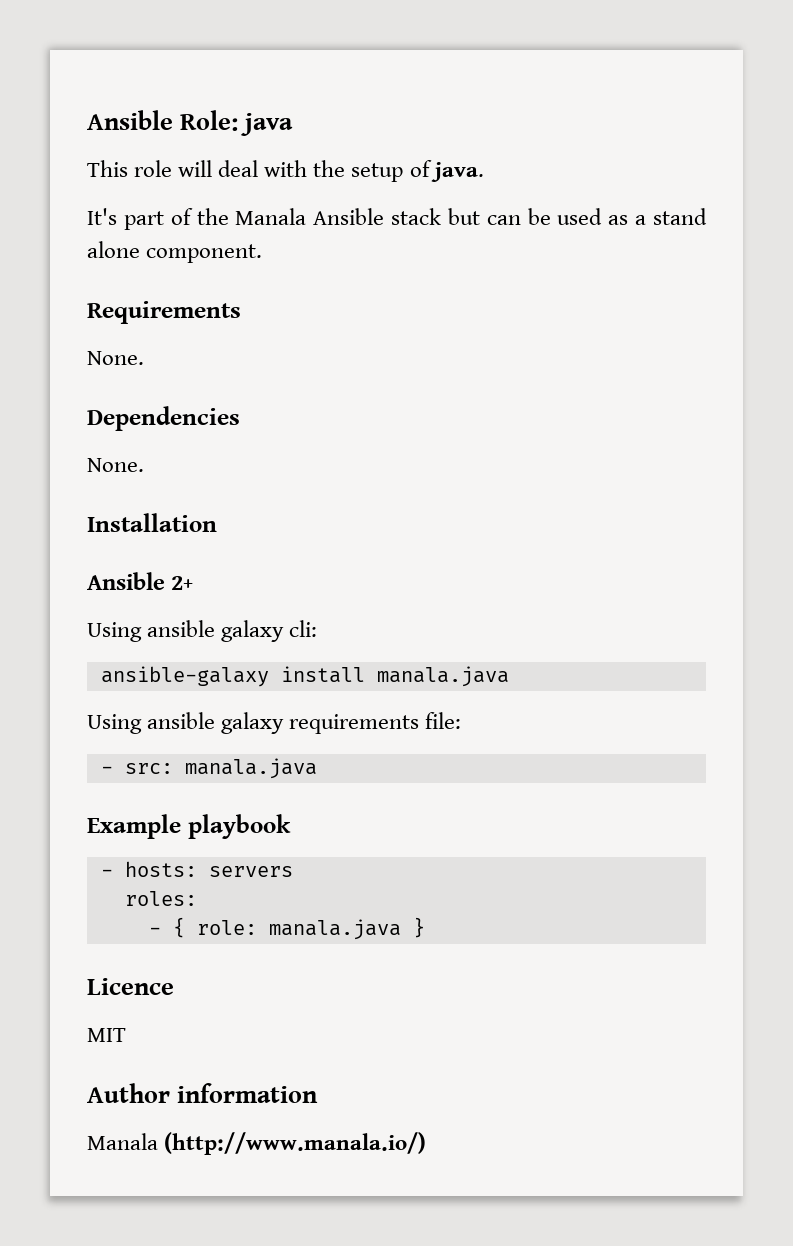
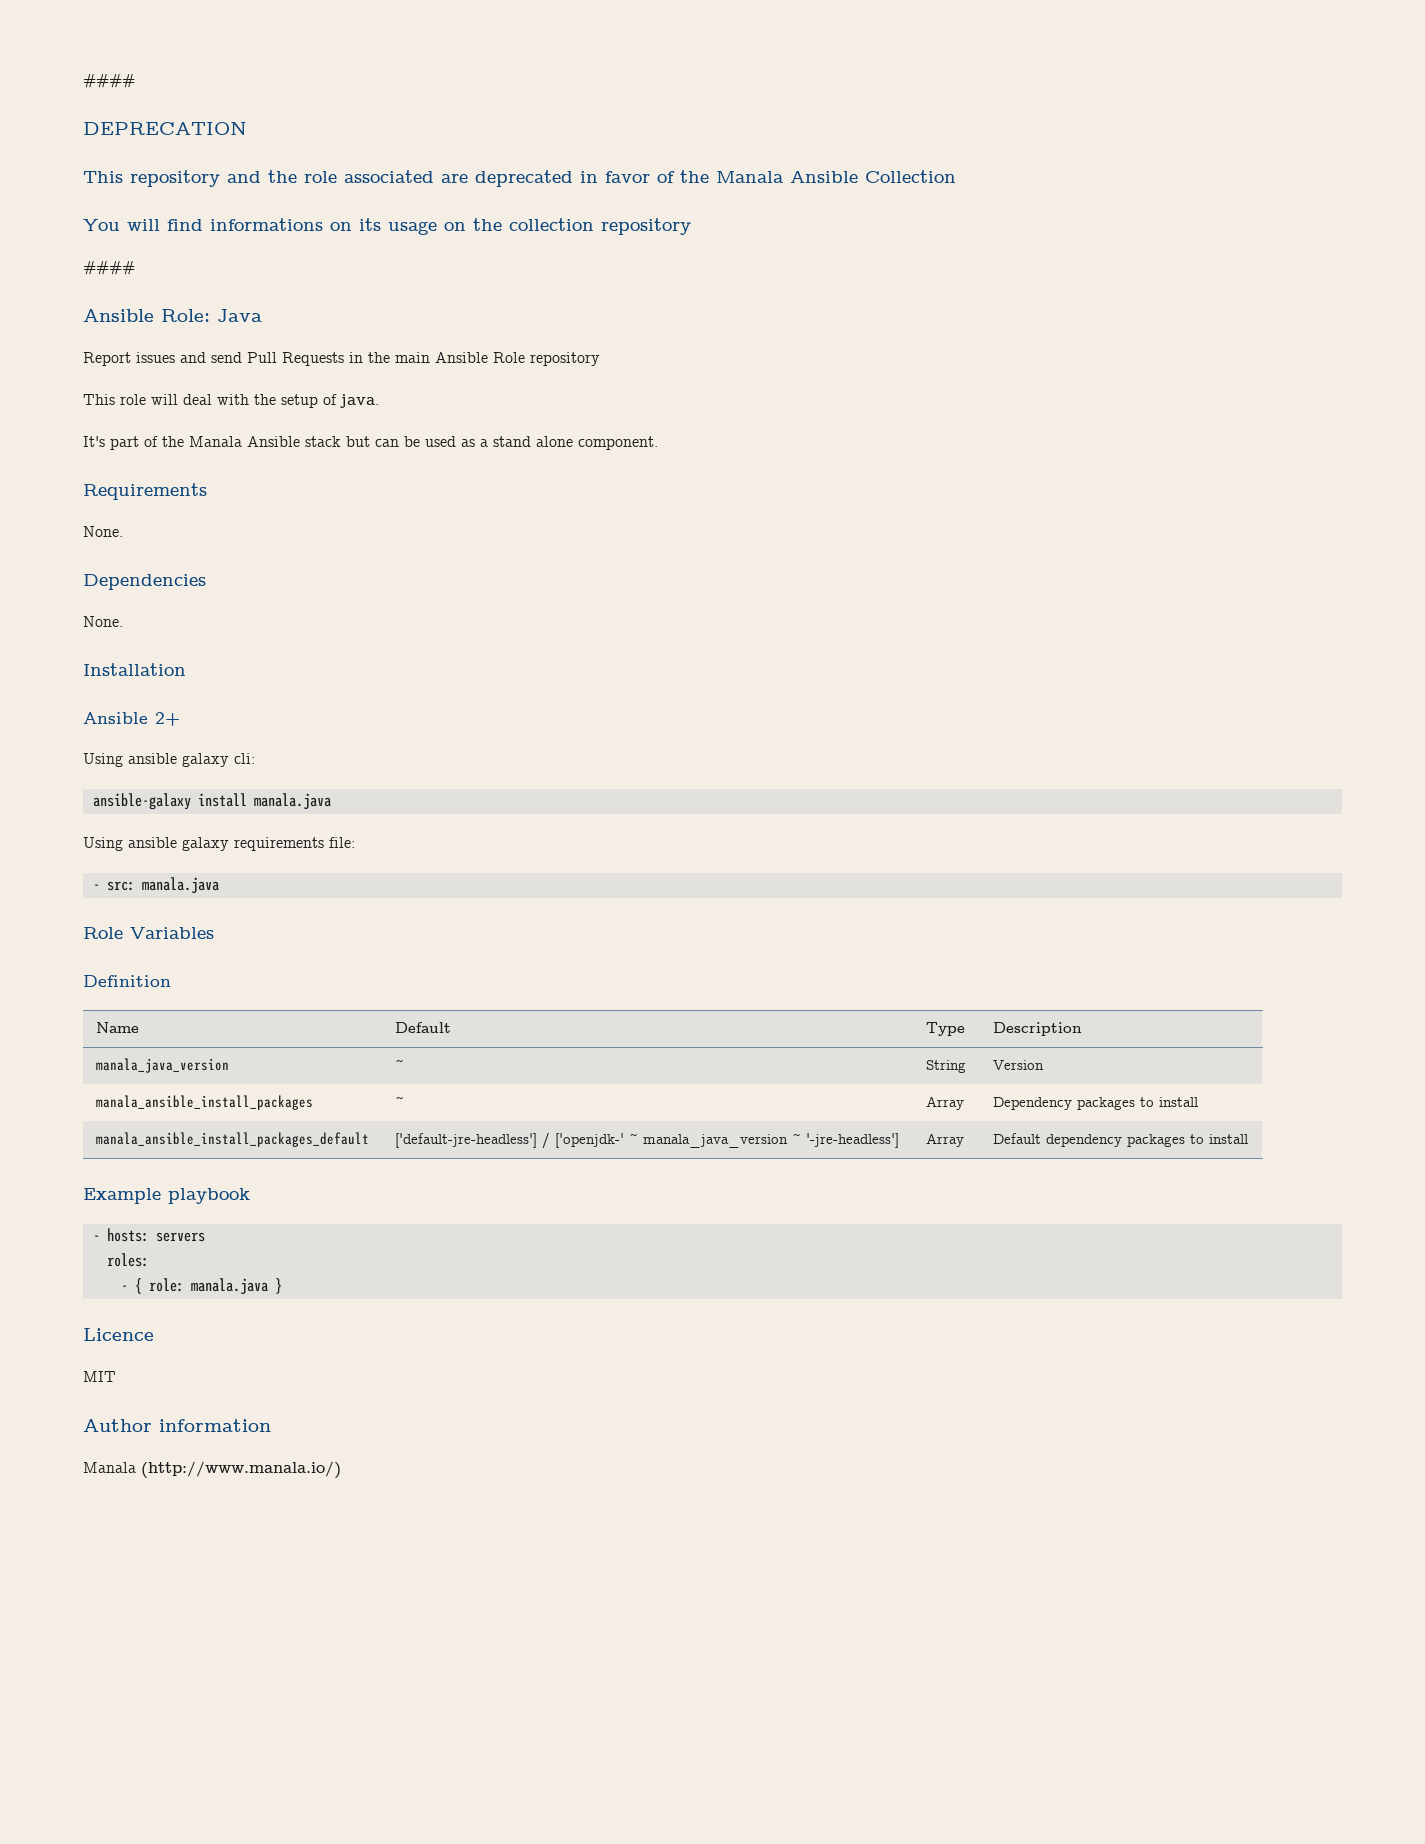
[87,110,294,136] Ansible Role: java -> [83,74,135,88] [83,122,247,135] [83,170,956,187] [83,218,691,235] [83,261,135,275] [83,309,262,322] [83,352,600,366] #### // DEPRECATION // This repository and the role associated are deprecated in favor of the Manala Ansible Collection // You will find informations on its usage on the collection repository // #### // Ansible Role: Java // Report issues and send Pull Requests in the main Ansible Role repository
(317, 768) none -> [83,927,214,939] [83,975,171,987] [95,1022,139,1033] [394,1022,451,1033] [925,1022,965,1036] [992,1022,1082,1036] [95,1058,229,1073] [394,1059,404,1070] [925,1060,966,1073] [992,1060,1044,1070] [95,1095,313,1110] [394,1096,404,1107] [925,1096,964,1110] [992,1097,1198,1110] [95,1132,369,1147] [394,1132,899,1149] [925,1133,964,1147] [992,1133,1248,1147] // Role Variables // Definition // Name | Default | Type | Description // manala_java_version | ~ | String | Version // manala_ansible_install_packages | ~ | Array | Dependency packages to install // manala_ansible_install_packages_default | ['default-jre-headless'] / ['openjdk-' ~ manala_java_version ~ '-jre-headless'] | Array | Default dependency packages to install

